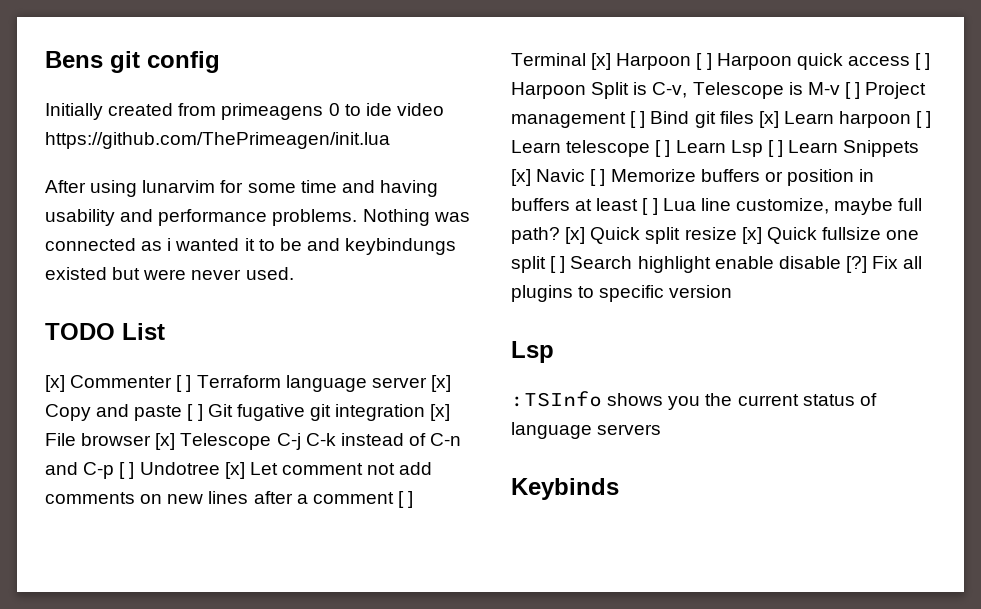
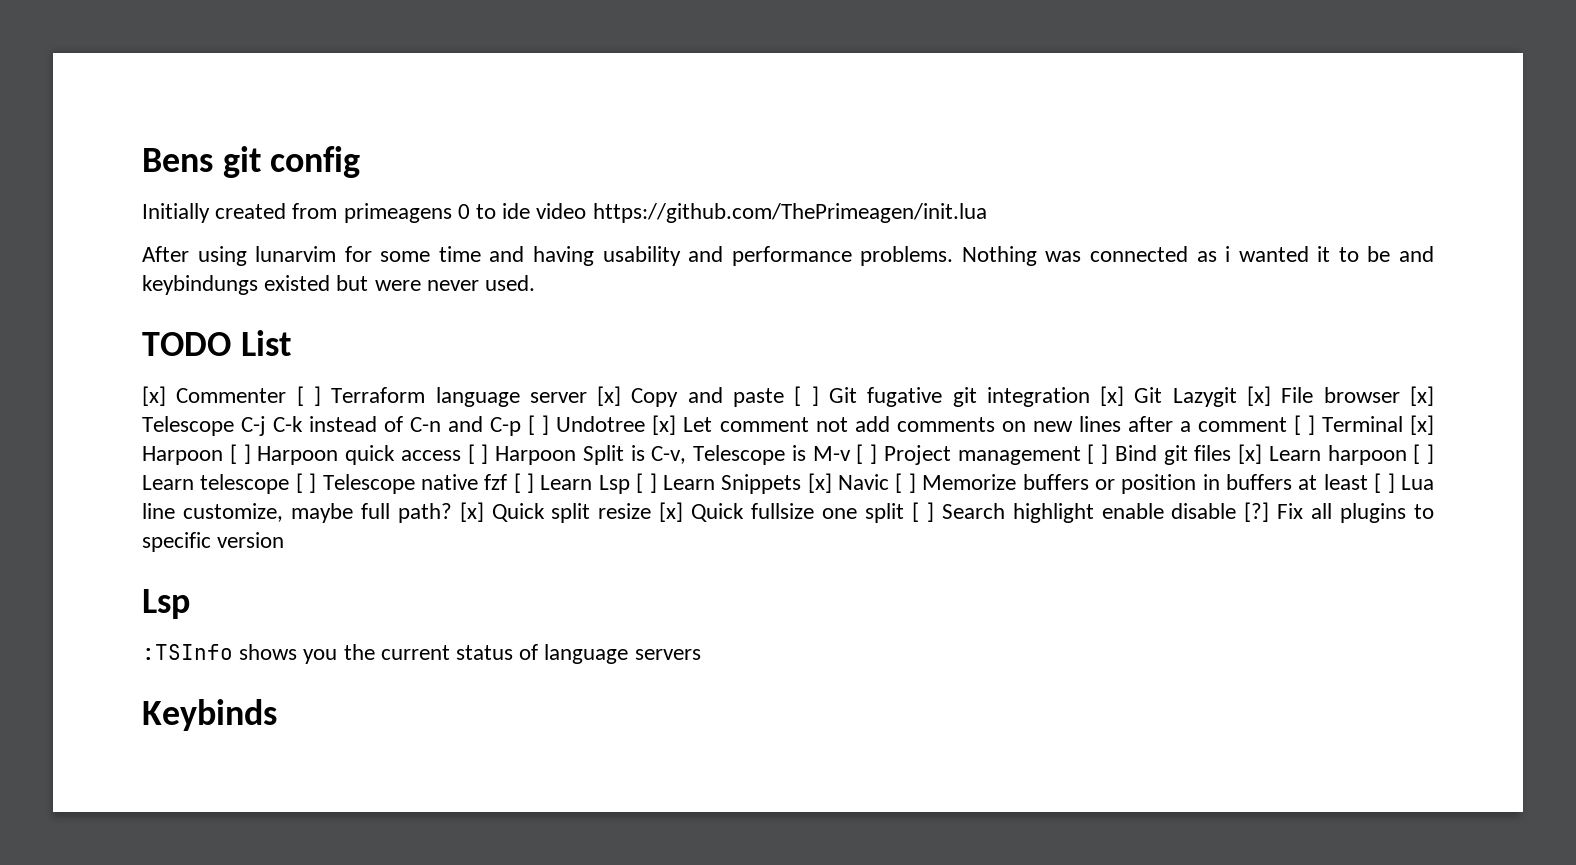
(451, 412) none -> [1134,386,1272,407] Git Lazygit [x]
(671, 148) none -> [322,473,535,494] Telescope native fzf [ ]

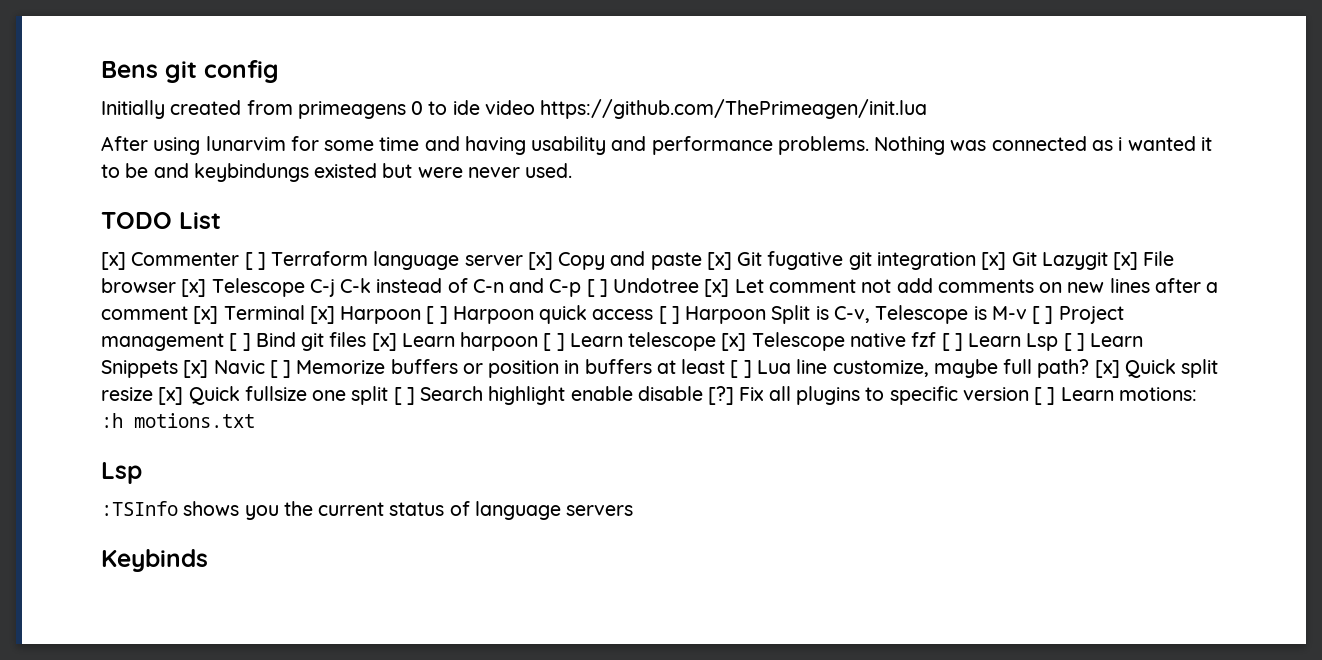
[794,386,819,406] [ ] -> [706,252,732,270] [x]
[1293,415,1315,435] [ ] -> [193,306,219,324] [x]
[295,473,317,493] [ ] -> [721,333,747,351] [x]
(285, 540) none -> [1034,387,1197,405] [101,413,255,428] [ ] Learn motions: :h motions.txt

